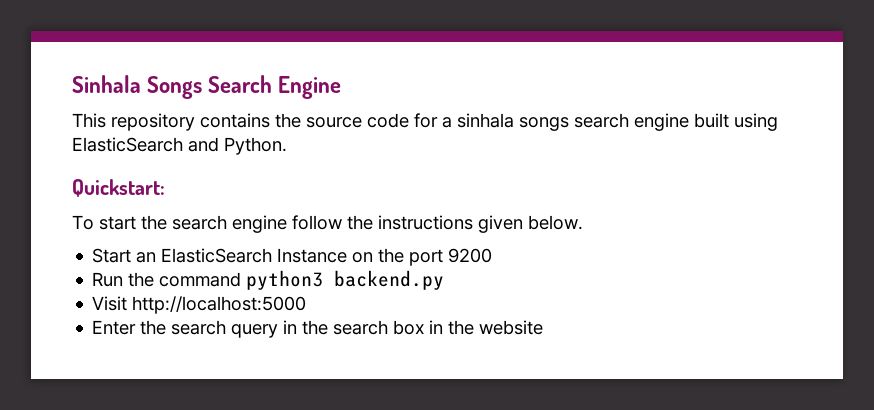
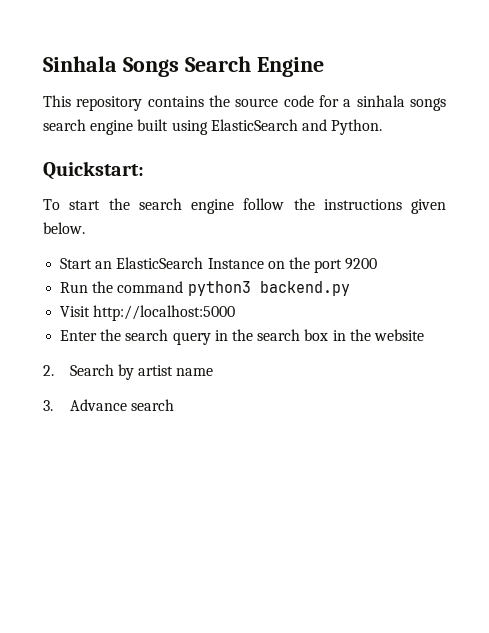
(544, 327) none -> [43,364,214,380] [43,399,174,411] // 2. Search by artist name // 3. Advance search

